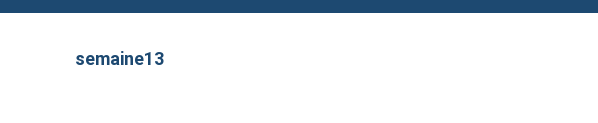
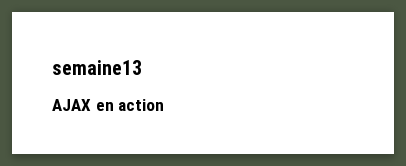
(164, 58) none -> [52,99,165,111] // AJAX en action

